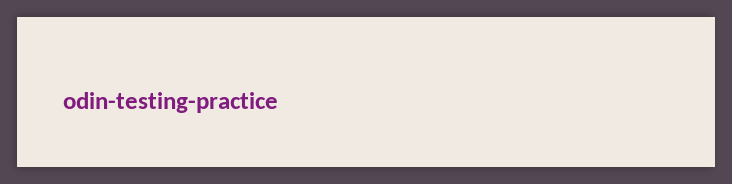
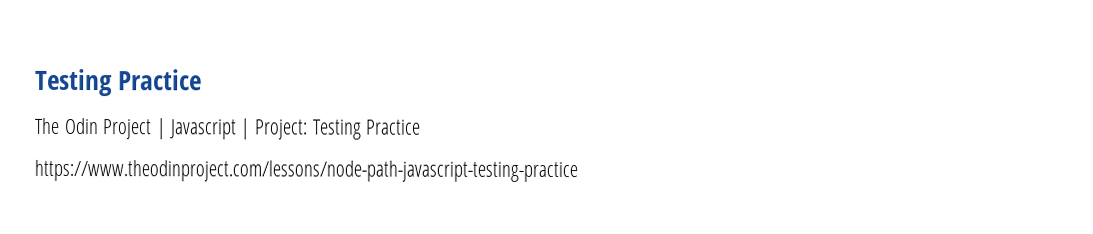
[63,92,278,113] odin-testing-practice -> [35,68,203,97] [34,117,421,140] [34,159,578,183] Testing Practice // The Odin Project | Javascript | Project: Testing Practice // https://www.theodinproject.com/lessons/node-path-javascript-testing-practice

